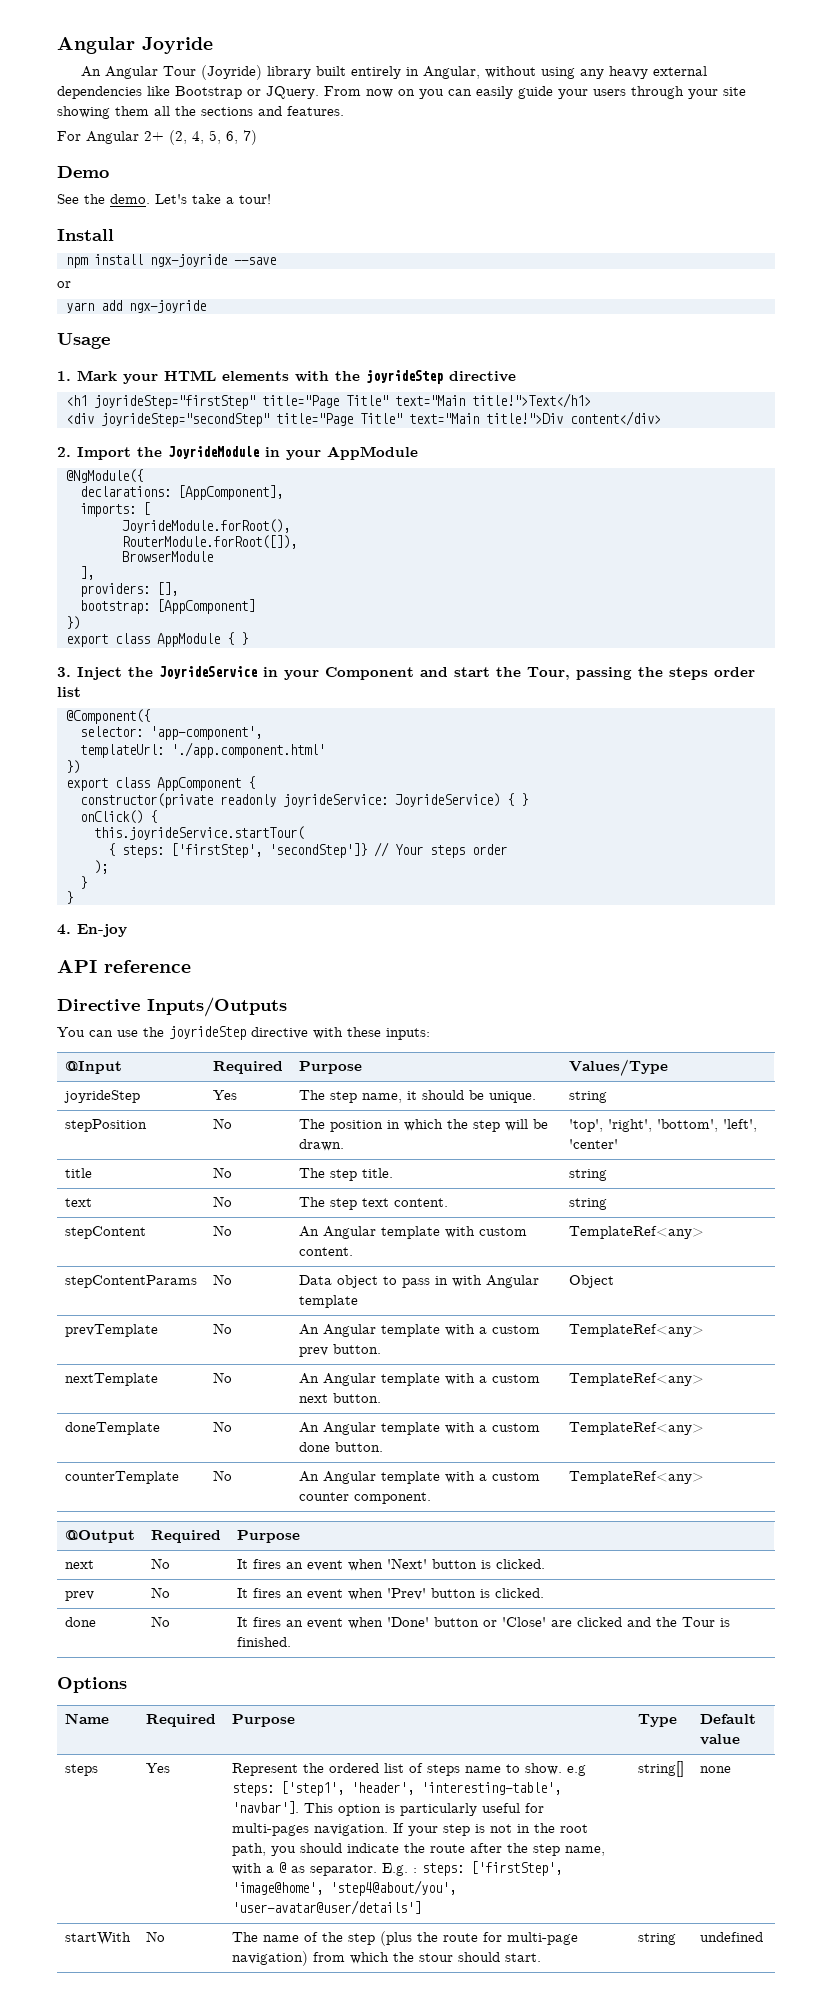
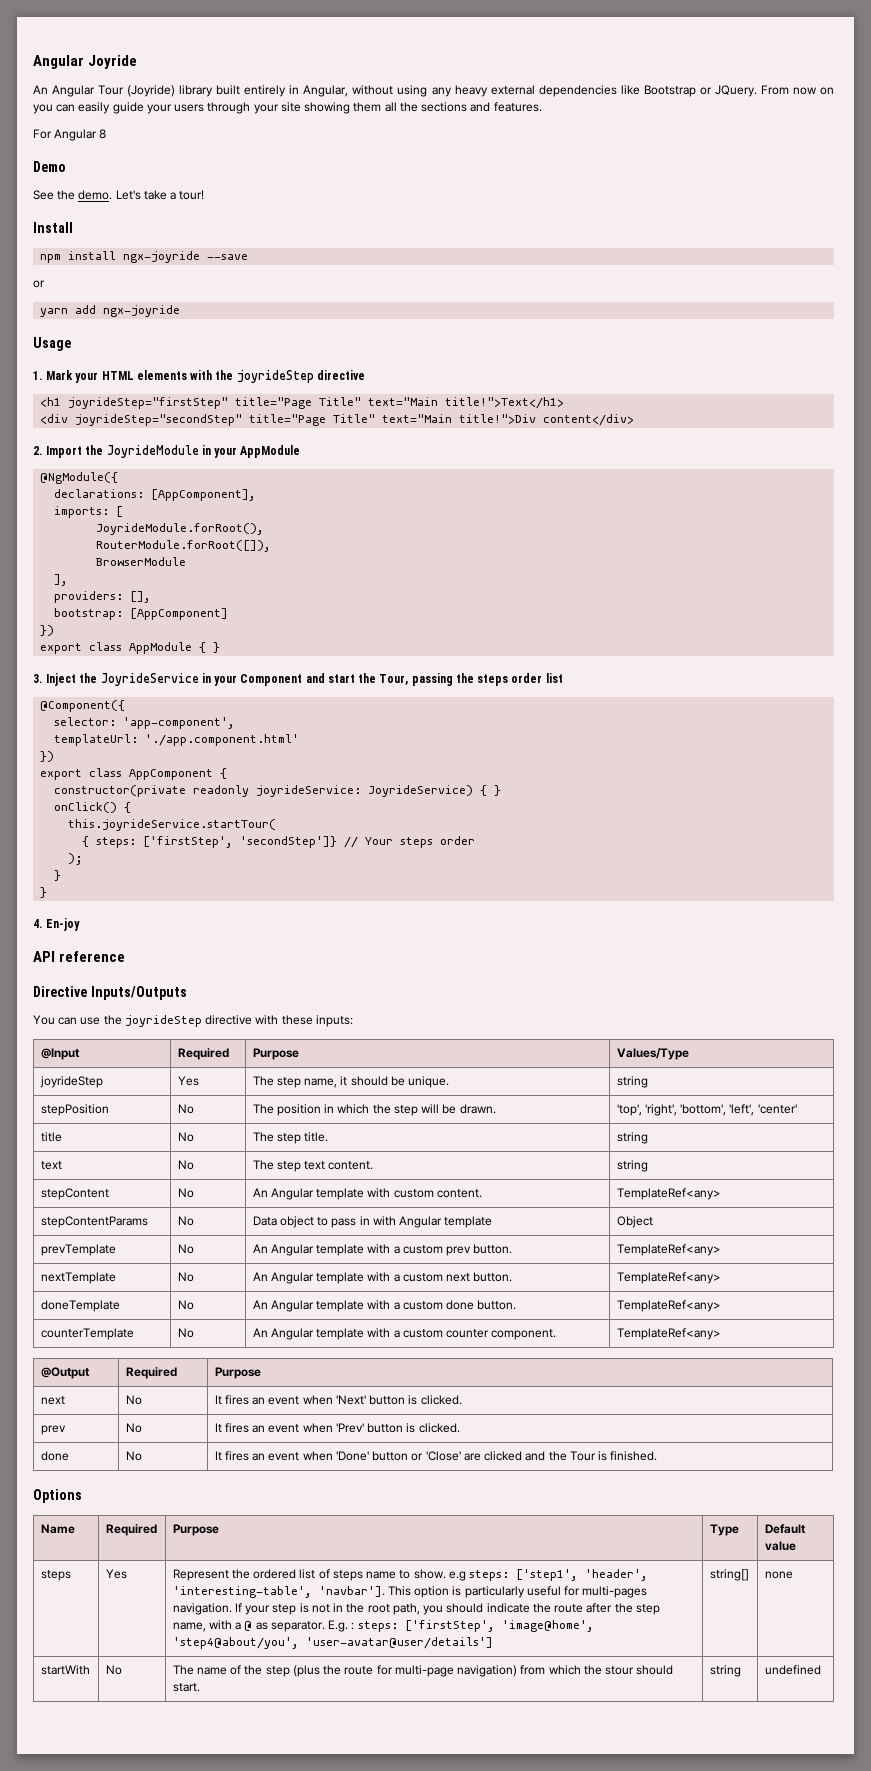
[144,130,257,145] 2+ (2, 4, 5, 6, 7) -> [99,129,107,139] 8

